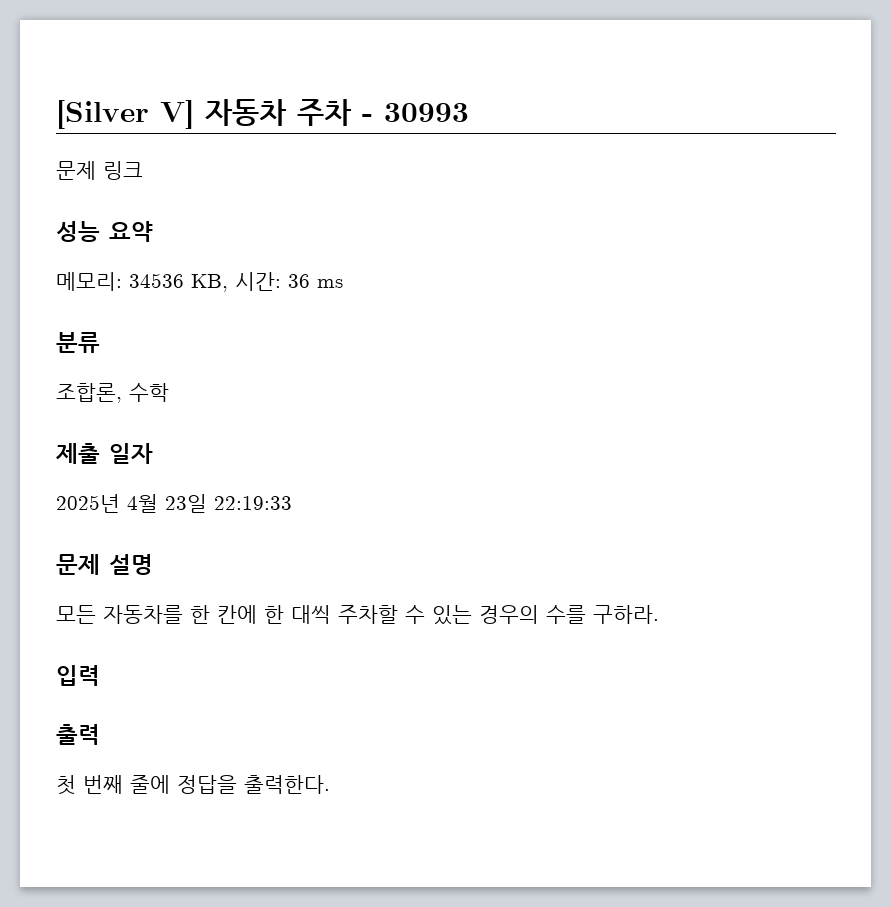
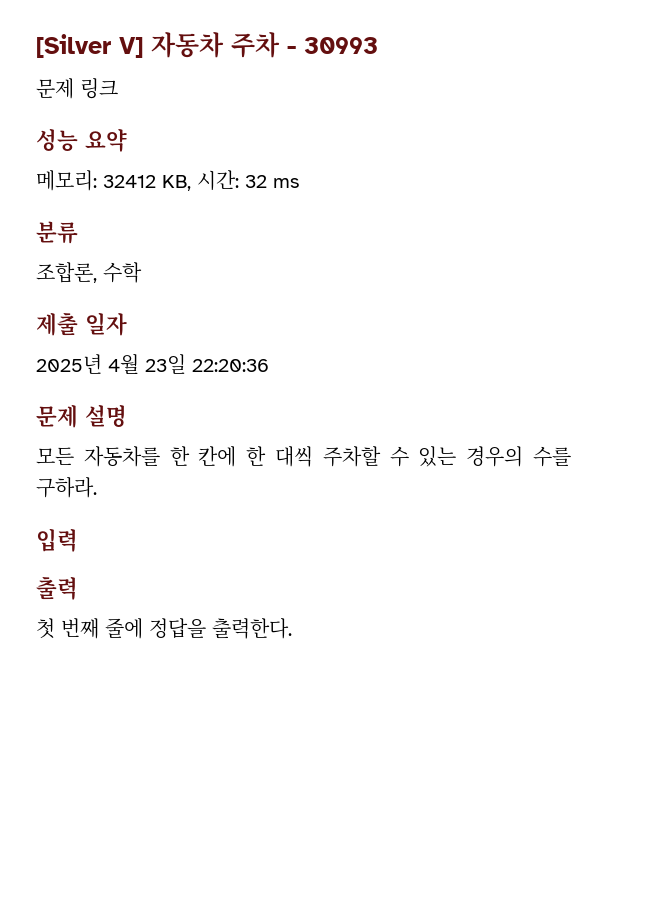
[129,273,184,288] 34536 -> [103,175,156,188] 32412
[288,274,310,288] 36 -> [245,175,267,188] 32
[214,496,292,510] 22:19:33 -> [192,359,269,372] 22:20:36

